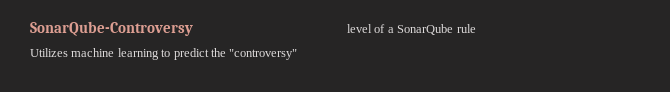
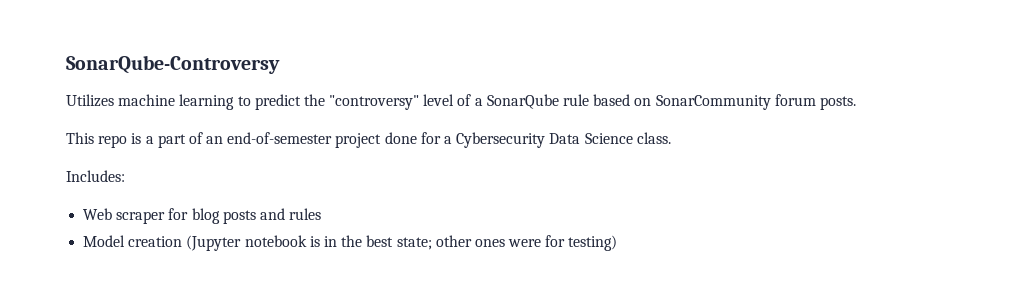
(476, 28) none -> [593,94,856,110] [66,132,671,148] [66,170,125,182] [83,208,322,224] [83,235,618,251] based on SonarCommunity forum posts. // This repo is a part of an end-of-semester project done for a Cybersecurity Data Science class. // Includes: // Web scraper for blog posts and rules // Model creation (Jupyter notebook is in the best state; other ones were for testing)

